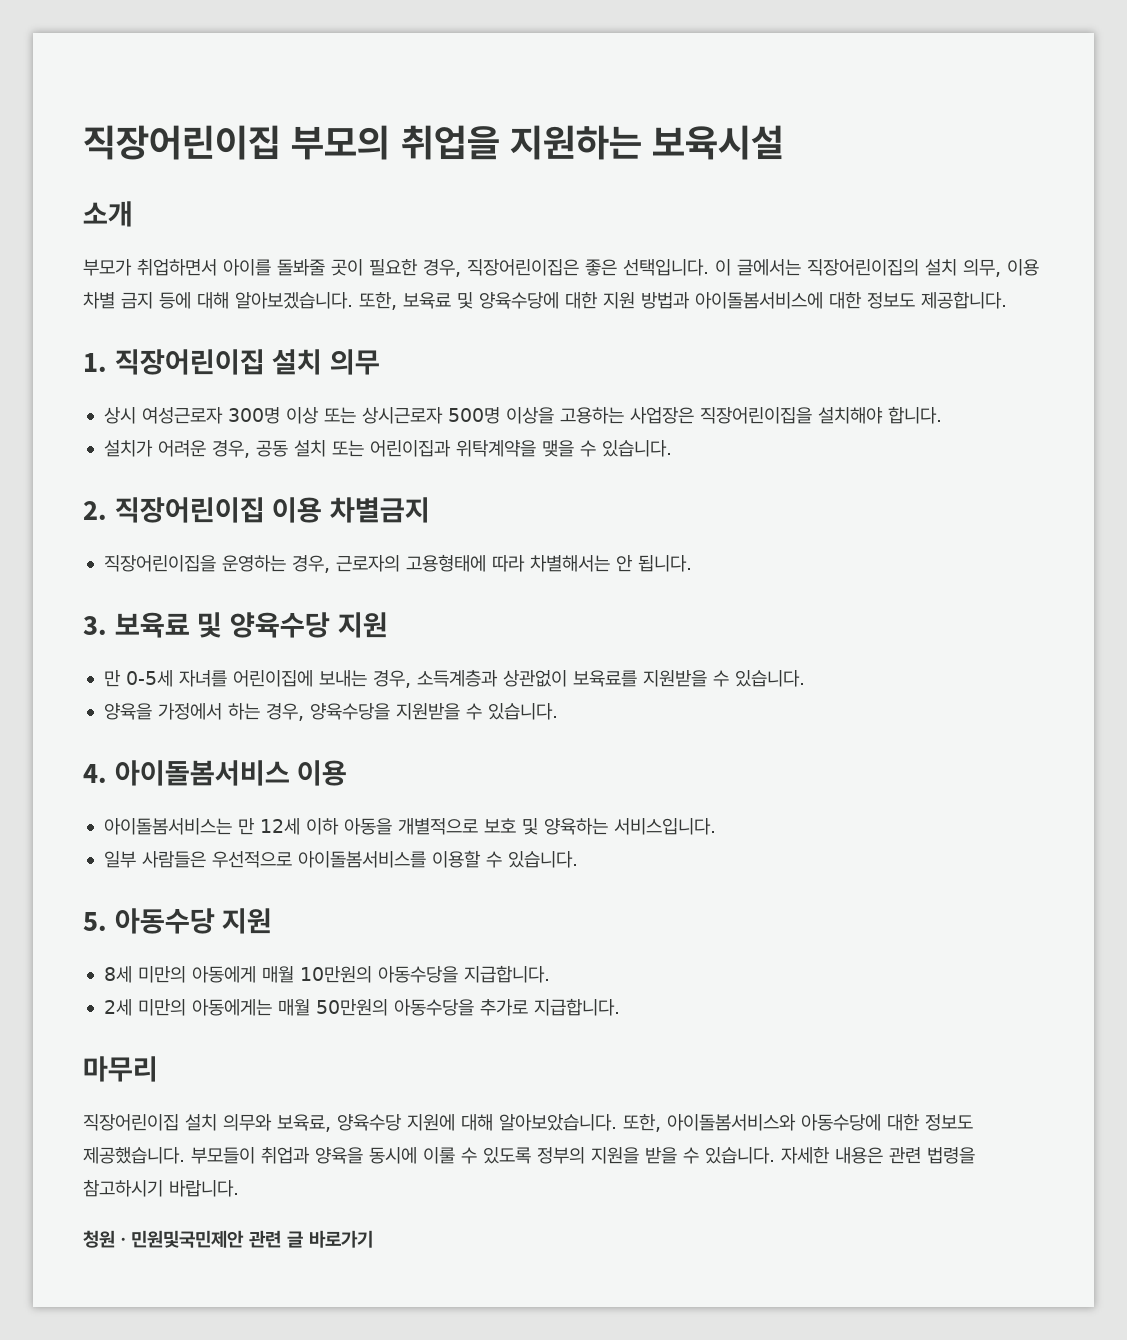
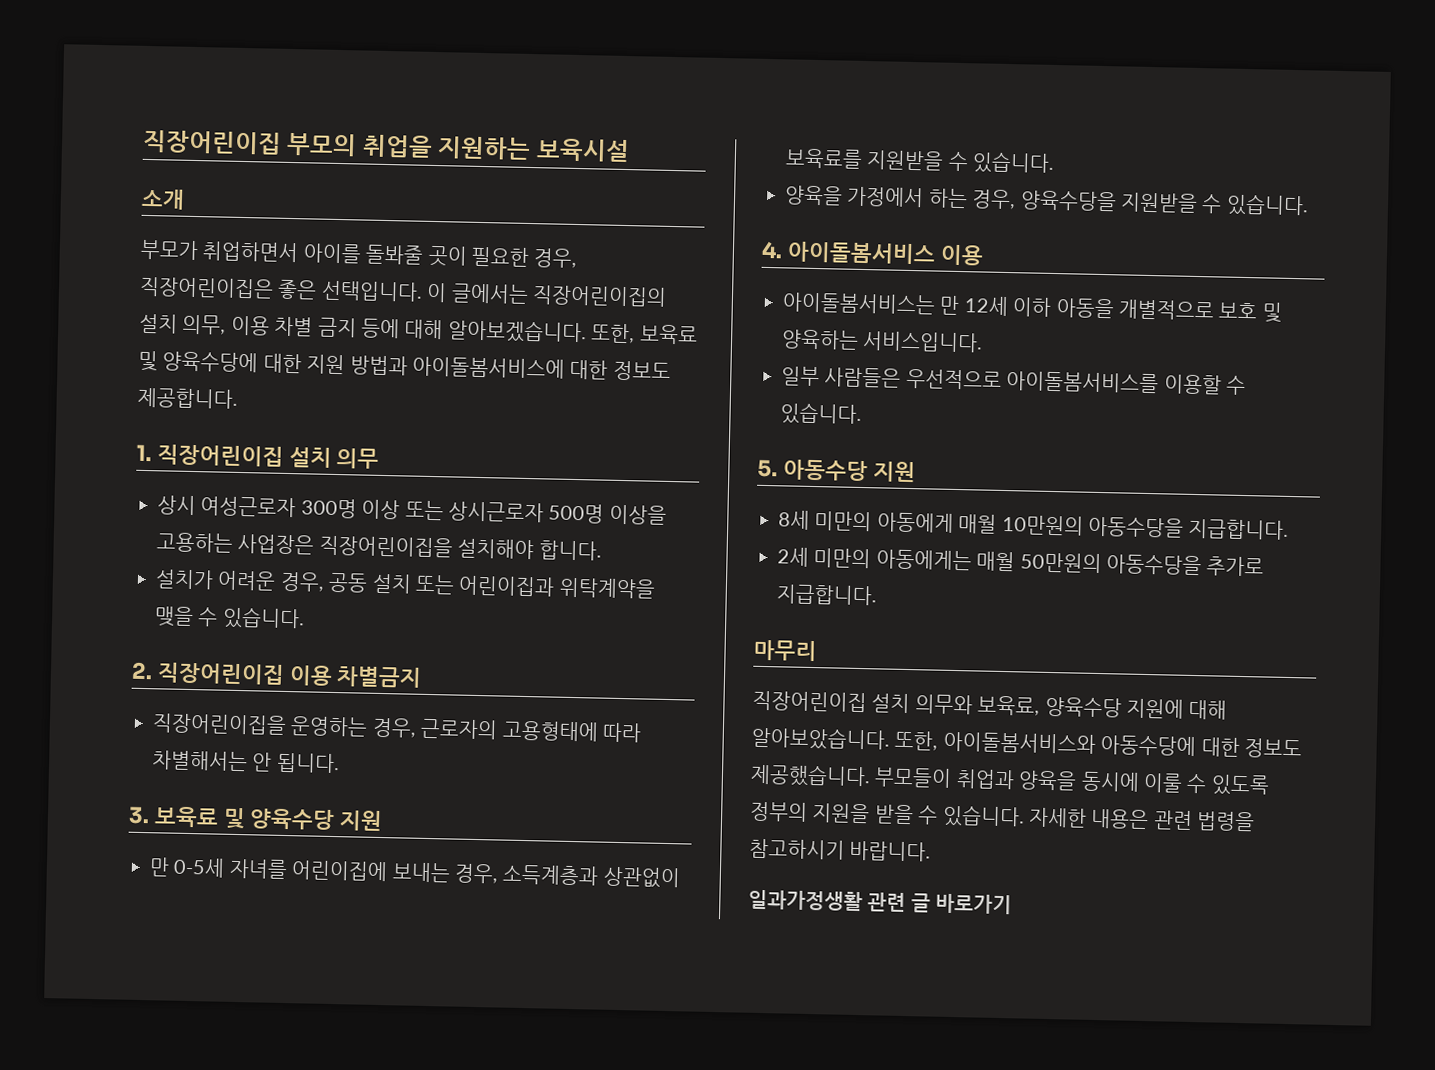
[83,1230,244,1248] 청원ㆍ민원및국민제안 -> [748,889,863,912] 일과가정생활

